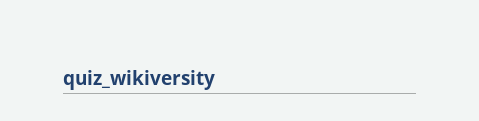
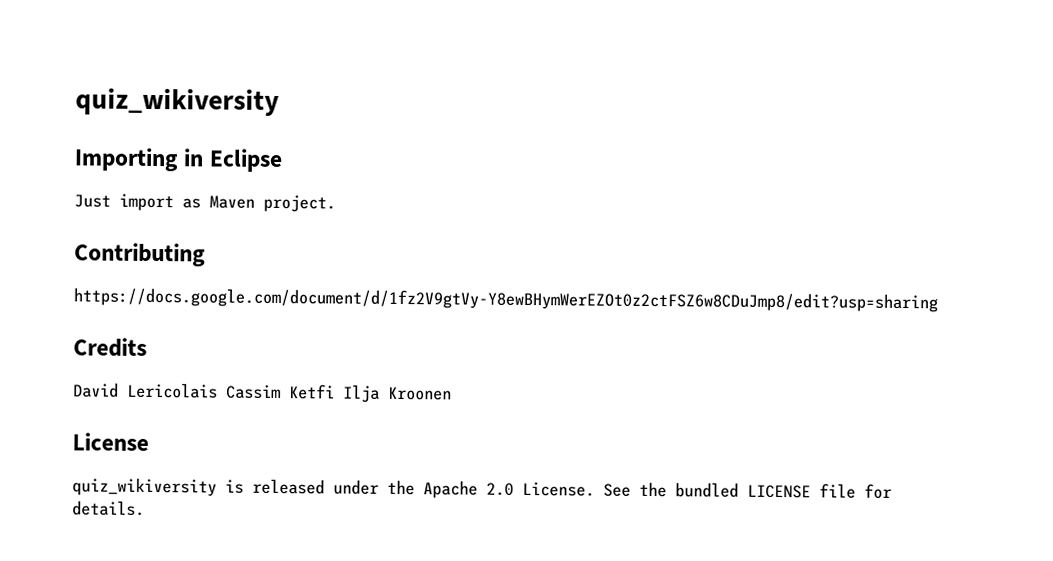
[63,70,215,90] quiz_wikiversity -> [75,87,279,117] [74,147,283,173] [74,193,336,213] [74,242,206,267] [73,287,938,313] [73,337,147,357] [73,382,452,403] [72,432,149,451] [72,477,892,499] [72,500,145,516] quiz_wikiversity // Importing in Eclipse // Just import as Maven project. // Contributing // https://docs.google.com/document/d/1fz2V9gtVy-Y8ewBHymWerEZOt0z2ctFSZ6w8CDuJmp8/edit?usp=sharing // Credits // David Lericolais Cassim Ketfi Ilja Kroonen // License // quiz_wikiversity is released under the Apache 2.0 License. See the bundled LICENSE file for details.

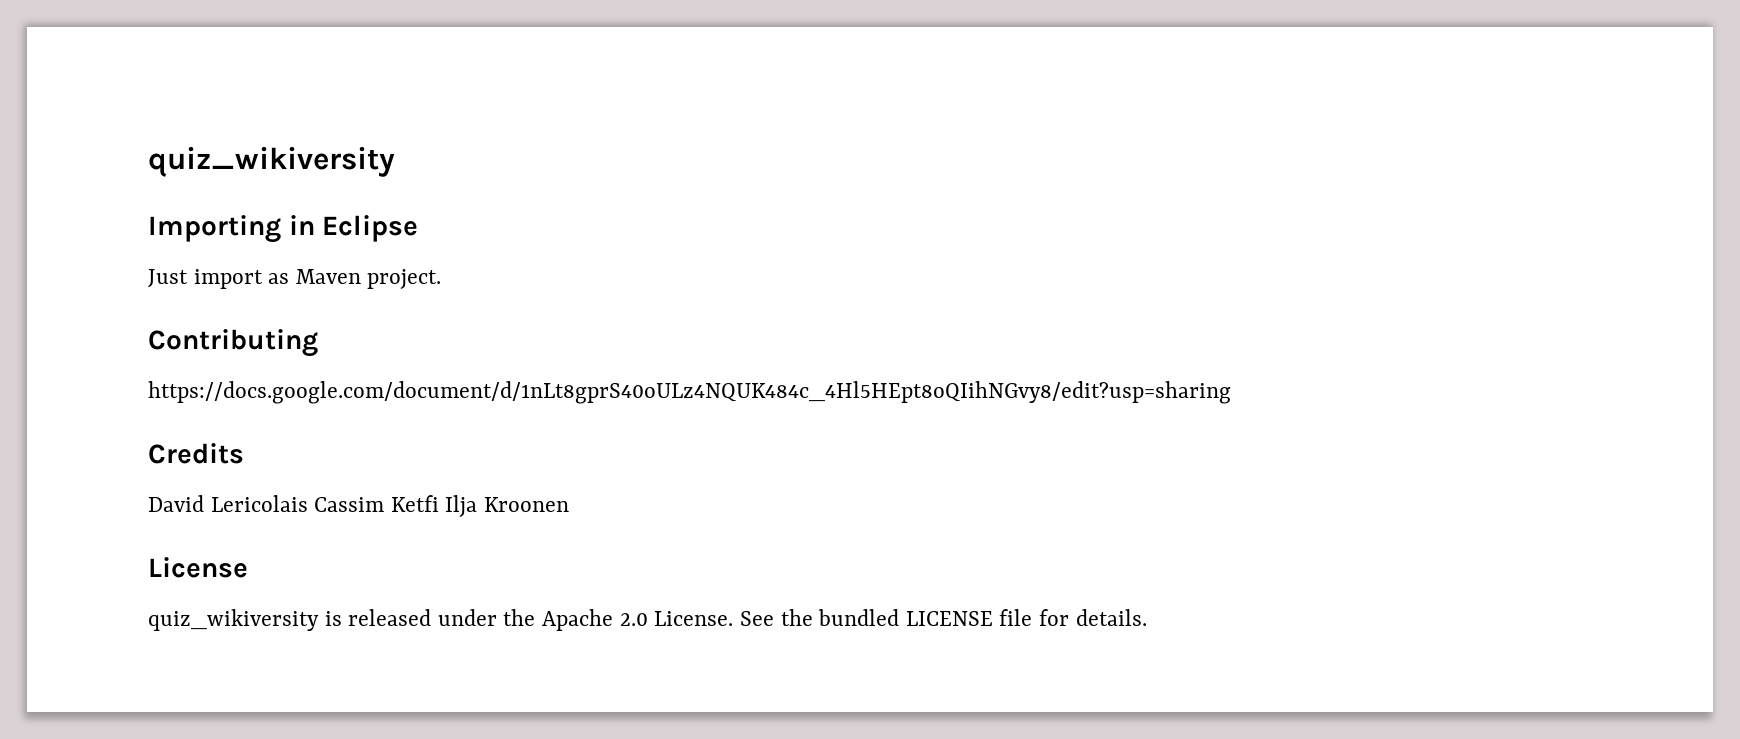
[73,287,938,313] https://docs.google.com/document/d/1fz2V9gtVy-Y8ewBHymWerEZOt0z2ctFSZ6w8CDuJmp8/edit?usp=sharing -> [148,381,1231,404] https://docs.google.com/document/d/1nLt8gprS40oULz4NQUK484c_4Hl5HEpt8oQIihNGvy8/edit?usp=sharing

